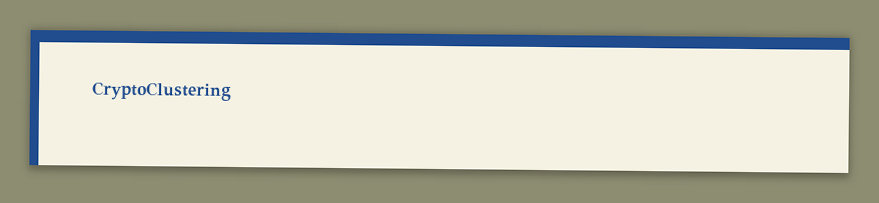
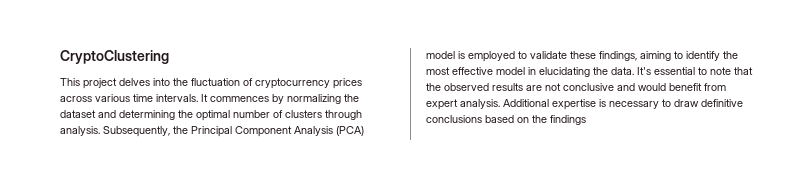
(232, 91) none -> [60,78,362,89] [60,94,359,104] [60,110,362,121] [60,126,364,137] [426,51,738,62] [426,67,753,77] [426,83,726,91] [426,99,743,110] [426,115,586,125] // This project delves into the fluctuation of cryptocurrency prices across various time intervals. It commences by normalizing the dataset and determining the optimal number of clusters through analysis. Subsequently, the Principal Component Analysis (PCA) model is employed to validate these findings, aiming to identify the most effective model in elucidating the data. It's essential to note that the observed results are not conclusive and would benefit from expert analysis. Additional expertise is necessary to draw definitive conclusions based on the findings

